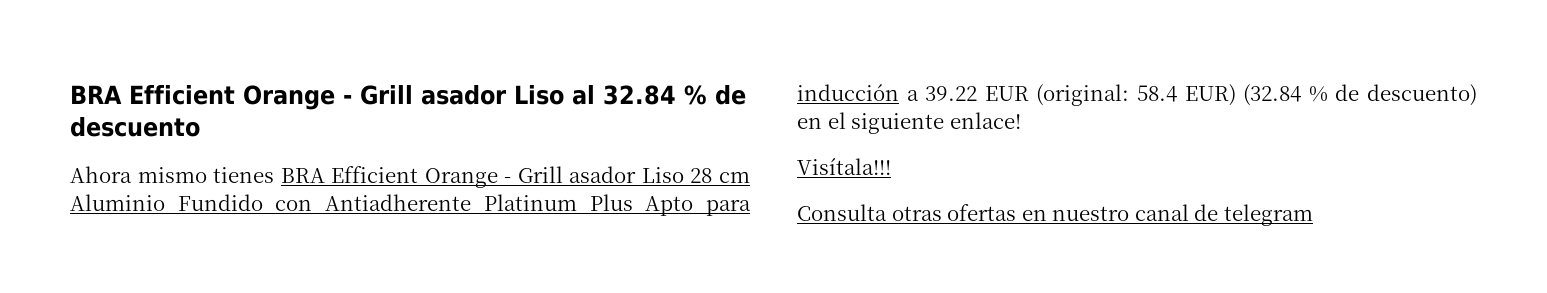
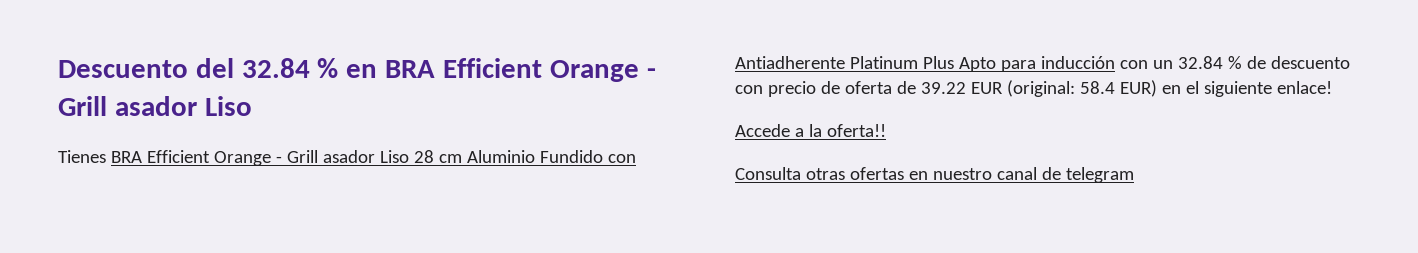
[70,85,746,110] [70,117,200,137] [70,166,275,183] BRA Efficient Orange - Grill asador Liso al 32.84 % de descuento // Ahora mismo tienes -> [58,58,656,82] [58,96,252,116] [58,150,106,163] Descuento del 32.84 % en BRA Efficient Orange - Grill asador Liso // Tienes
[906,90,919,101] a -> [1119,56,1350,69] [735,81,916,97] con un 32.84 % de descuento con precio de oferta de
[1243,84,1477,106] (32.84 % de descuento) -> (1157, 88) none
[797,158,891,175] Visítala!!! -> [735,124,886,137] Accede a la oferta!!

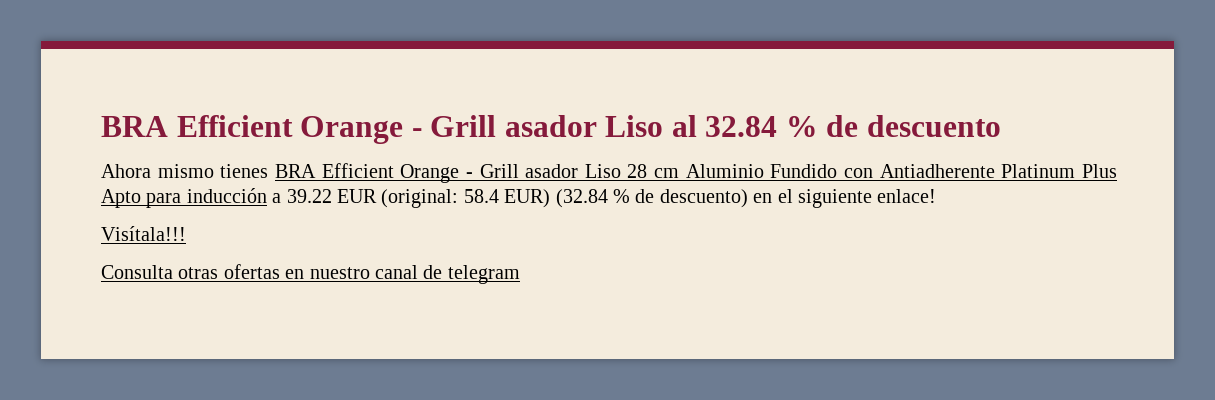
[58,58,656,82] [58,96,252,116] [58,150,106,163] Descuento del 32.84 % en BRA Efficient Orange - Grill asador Liso // Tienes -> [101,115,1001,144] [101,164,269,178] BRA Efficient Orange - Grill asador Liso al 32.84 % de descuento // Ahora mismo tienes
[1119,56,1350,69] [735,81,916,97] con un 32.84 % de descuento con precio de oferta de -> [272,193,282,203] a
(1157, 88) none -> [555,189,748,208] (32.84 % de descuento)
[735,124,886,137] Accede a la oferta!! -> [101,226,186,241] Visítala!!!

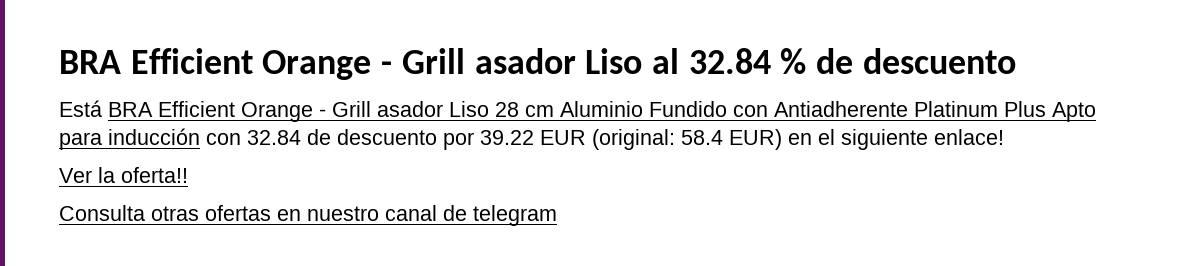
[101,164,269,178] Ahora mismo tienes -> [59,100,102,117] Está
[272,193,282,203] a -> [206,129,474,150] con 32.84 de descuento por
[555,189,748,208] (32.84 % de descuento) -> (782, 139) none
[101,226,186,241] Visítala!!! -> [59,167,188,183] Ver la oferta!!

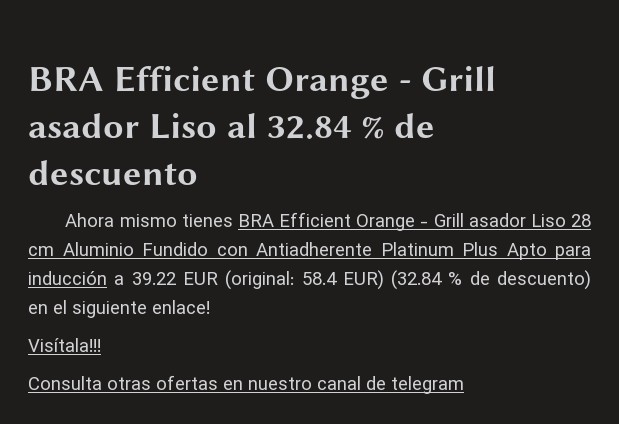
[59,100,102,117] Está -> [65,213,233,227] Ahora mismo tienes
[206,129,474,150] con 32.84 de descuento por -> [114,275,125,285] a
(782, 139) none -> [391,270,592,290] (32.84 % de descuento)
[59,167,188,183] Ver la oferta!! -> [28,338,101,352] Visítala!!!

